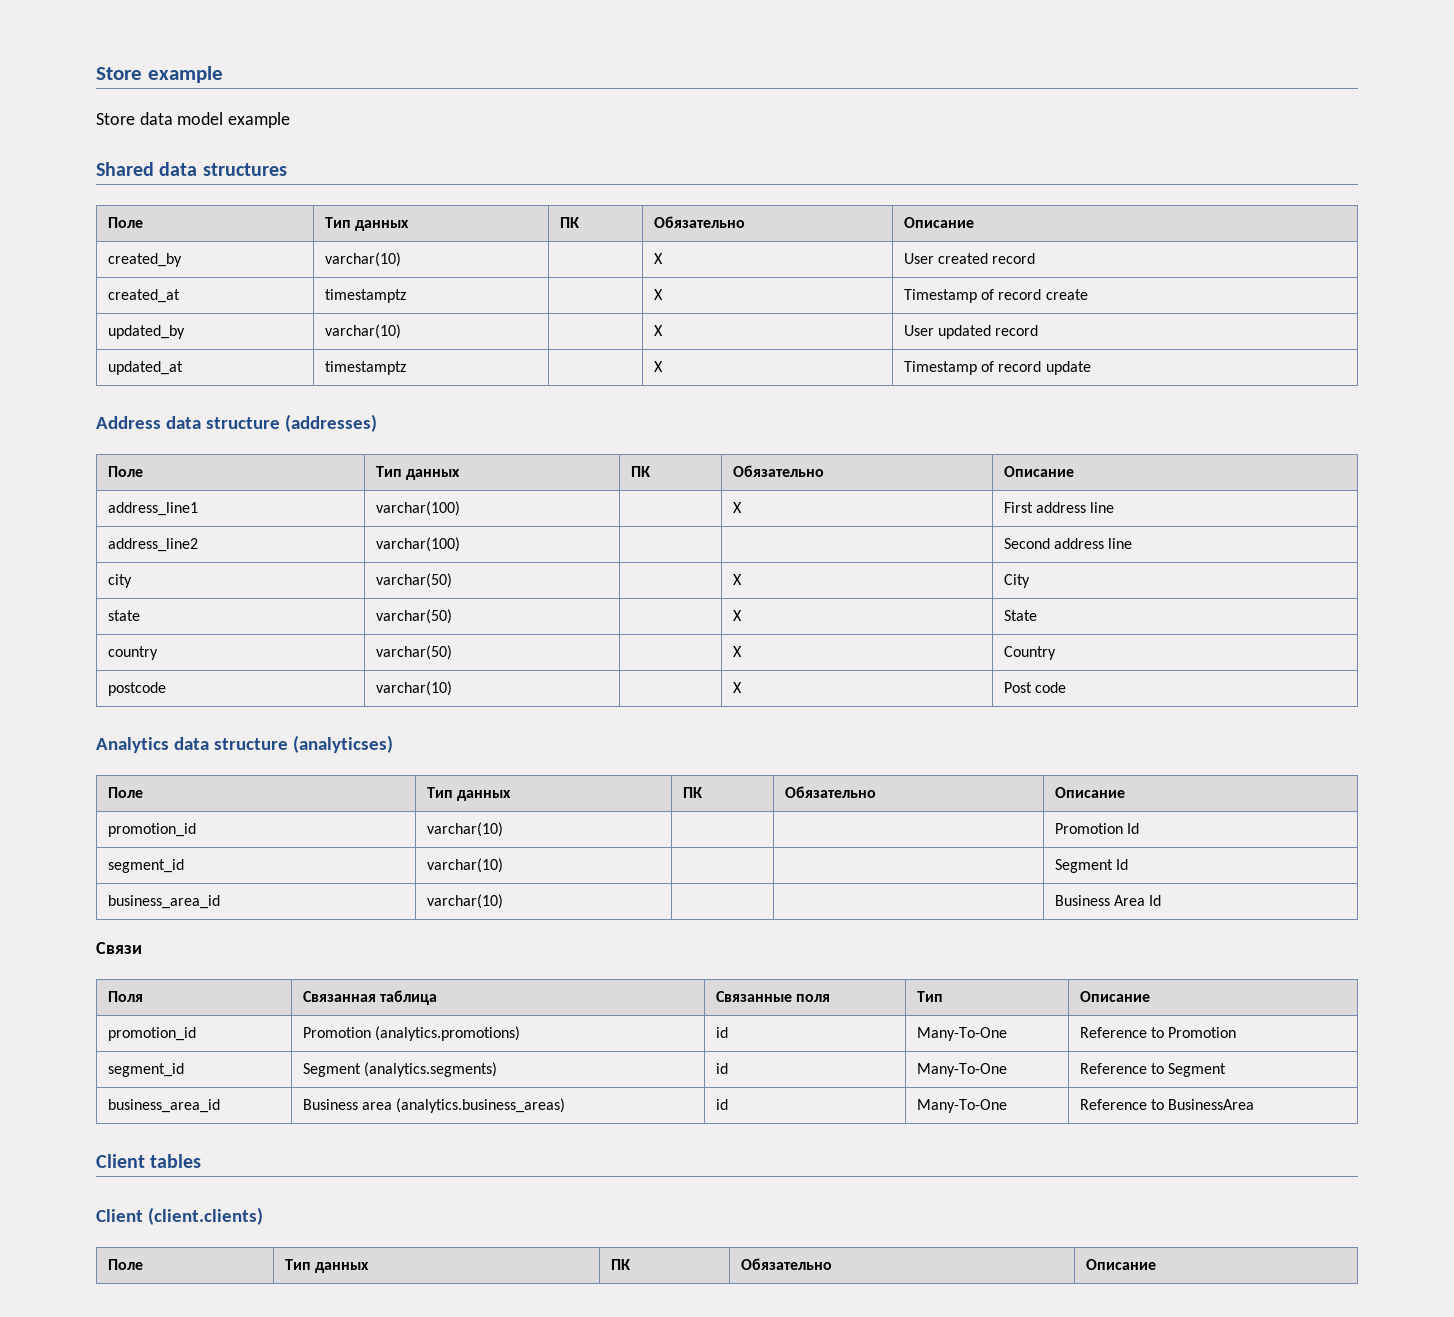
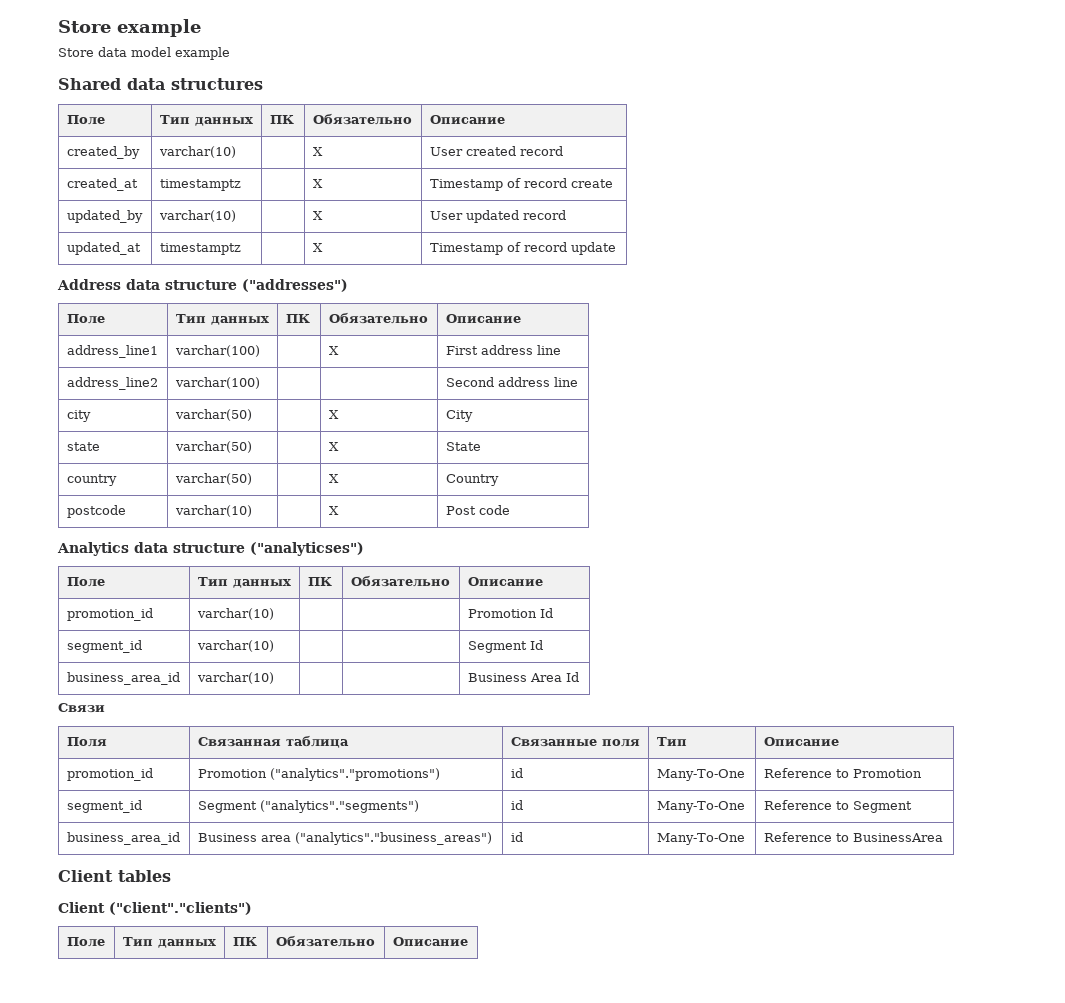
[284,414,377,432] (addresses) -> [242,279,348,292] ("addresses")
[292,735,393,753] (analyticses) -> [250,542,364,556] ("analyticses")
[375,1026,521,1041] (analytics.promotions) -> [269,768,440,781] ("analytics"."promotions")
[364,1062,498,1077] (analytics.segments) -> [259,800,419,813] ("analytics"."segments")
[396,1098,566,1113] (analytics.business_areas) -> [294,832,492,845] ("analytics"."business_areas")
[147,1207,263,1225] (client.clients) -> [109,902,252,915] ("client"."clients")

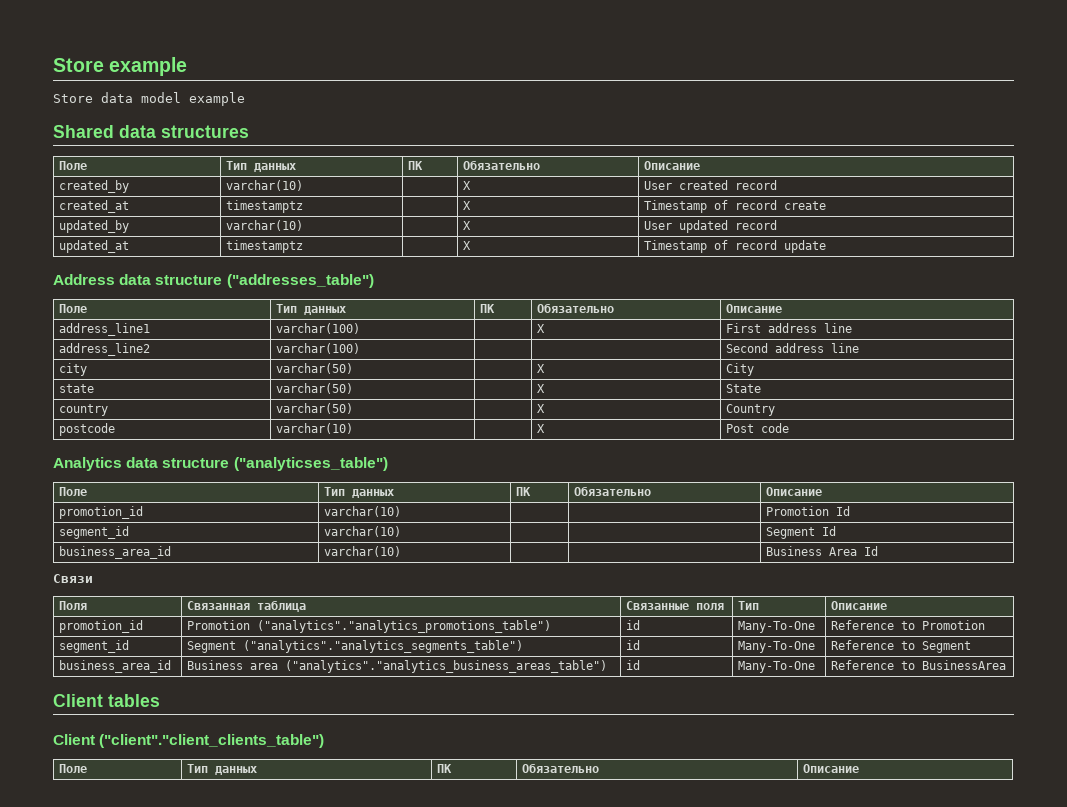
[242,279,348,292] ("addresses") -> [226,274,374,288] ("addresses_table")
[250,542,364,556] ("analyticses") -> [233,457,388,471] ("analyticses_table")
[269,768,440,781] ("analytics"."promotions") -> [257,620,552,633] ("analytics"."analytics_promotions_table")
[259,800,419,813] ("analytics"."segments") -> [243,640,524,653] ("analytics"."analytics_segments_table")
[294,832,492,845] ("analytics"."business_areas") -> [285,660,608,673] ("analytics"."analytics_business_areas_table")
[109,902,252,915] ("client"."clients") -> [99,734,325,748] ("client"."client_clients_table")

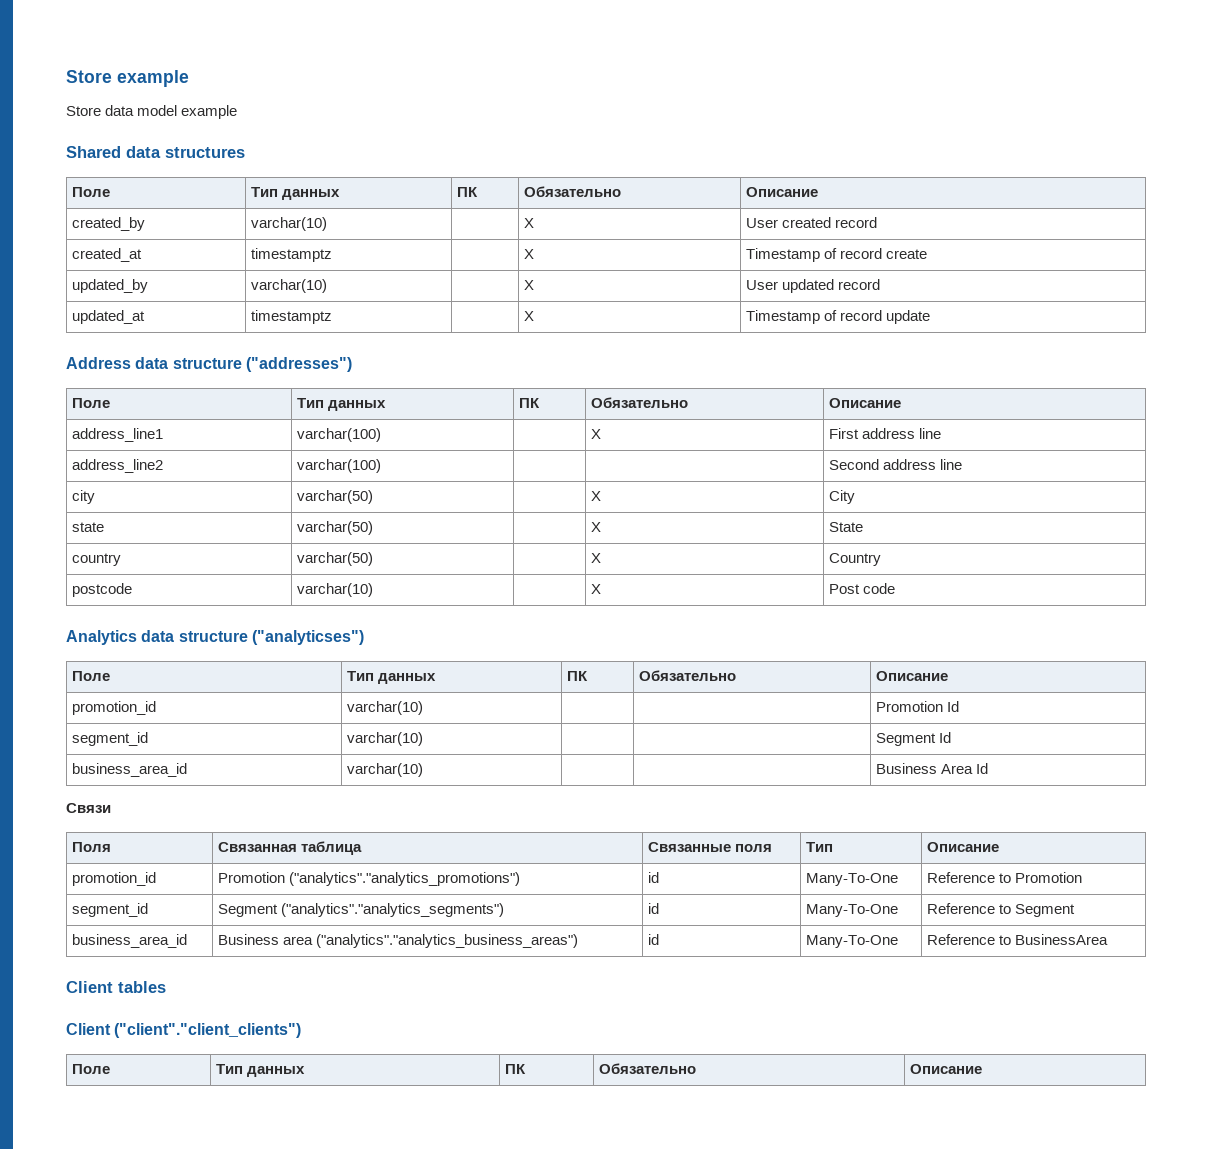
[226,274,374,288] ("addresses_table") -> [245,357,352,372] ("addresses")
[233,457,388,471] ("analyticses_table") -> [251,630,364,645] ("analyticses")
[257,620,552,633] ("analytics"."analytics_promotions_table") -> [289,872,521,886] ("analytics"."analytics_promotions")
[243,640,524,653] ("analytics"."analytics_segments_table") -> [281,903,505,917] ("analytics"."analytics_segments")
[285,660,608,673] ("analytics"."analytics_business_areas_table") -> [316,934,579,948] ("analytics"."analytics_business_areas")
[99,734,325,748] ("client"."client_clients_table") -> [114,1023,302,1038] ("client"."client_clients")

